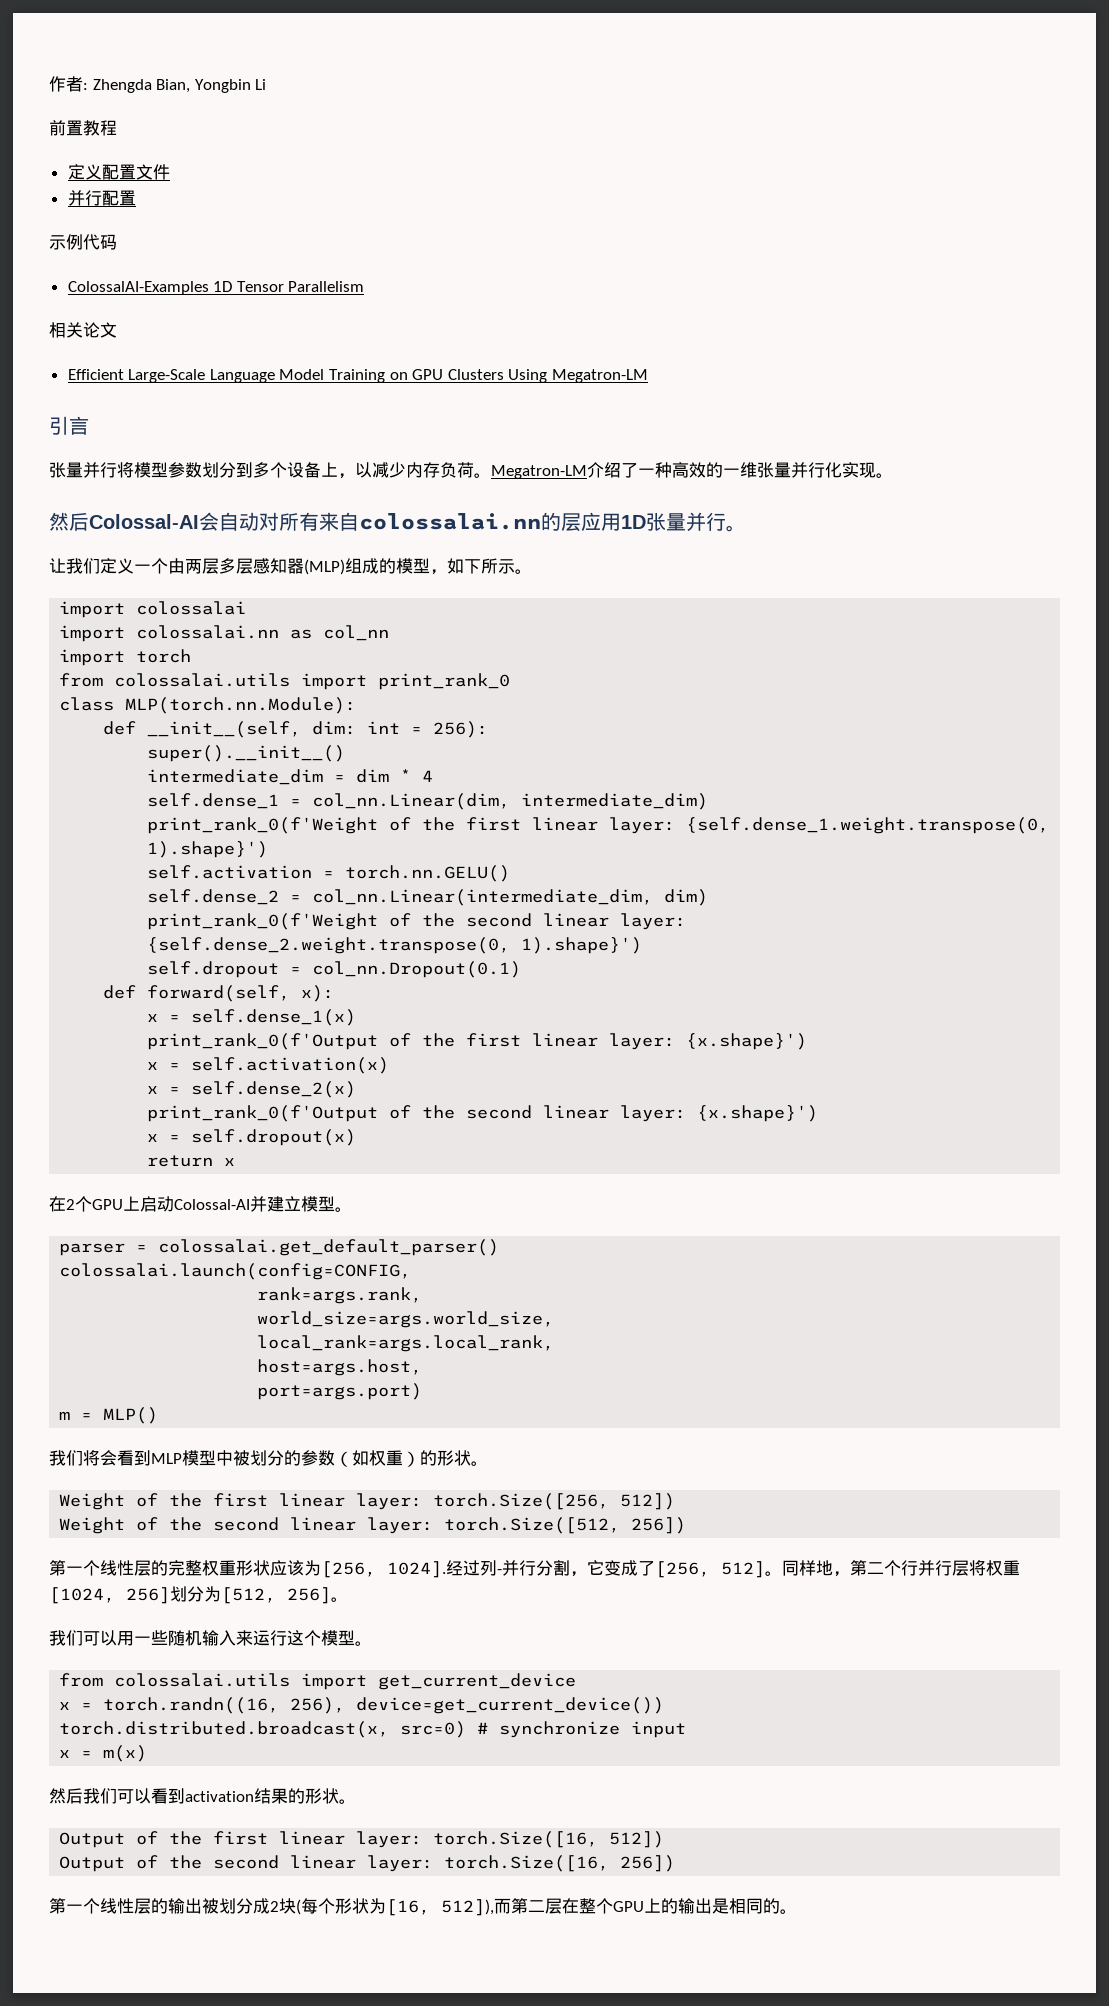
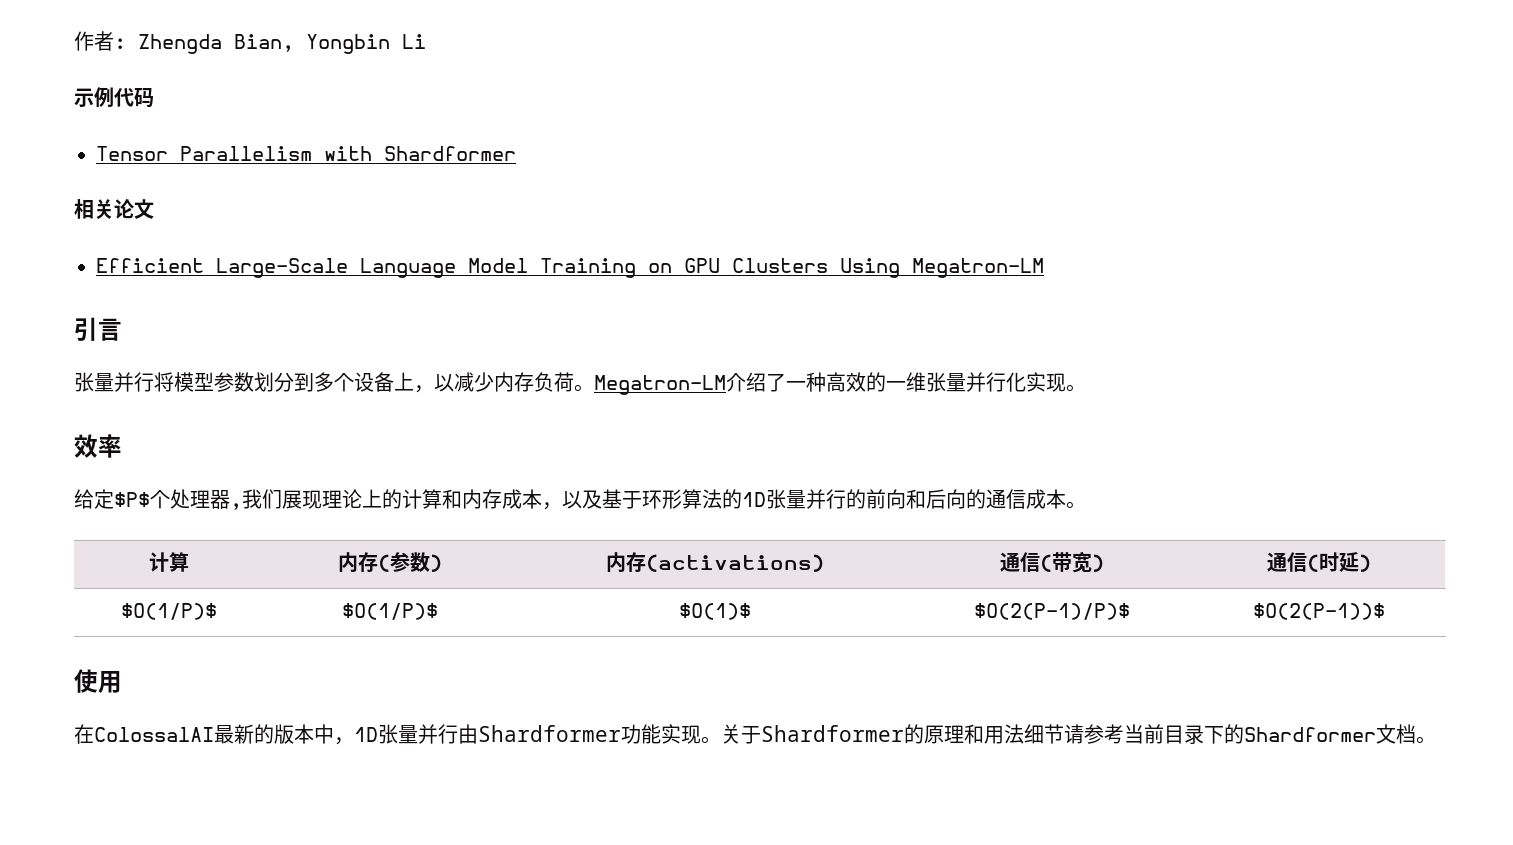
[49,120,117,136] [67,164,170,180] [67,190,136,206] // 前置教程 // 定义配置文件 // 并行配置 -> (426, 41) none
[67,281,233,295] ColossalAI-Examples 1D -> (154, 97) none
(365, 286) none -> [324,146,516,161] with Shardformer
[49,512,746,532] [49,558,532,575] [59,601,247,618] [59,625,390,642] [59,649,192,666] [59,673,511,690] [59,697,357,714] [103,721,489,738] [147,745,346,762] [147,769,434,785] [147,793,709,810] [147,817,1050,834] [147,841,269,858] [147,865,511,882] [147,889,709,906] [147,913,687,930] [147,937,643,954] [147,961,522,978] [103,985,335,1002] [147,1009,357,1026] [147,1033,808,1050] [147,1057,390,1074] [147,1081,357,1098] [147,1105,819,1122] [147,1129,357,1146] [147,1155,236,1167] [49,1196,352,1212] [59,1239,500,1256] [59,1263,412,1280] [257,1287,423,1304] [257,1311,555,1328] [257,1335,555,1352] [257,1359,423,1376] [257,1383,423,1400] [59,1407,159,1424] [49,1450,488,1467] [59,1493,676,1510] [59,1517,687,1534] [49,1560,1020,1578] [49,1586,348,1604] [49,1630,372,1646] [59,1673,577,1690] [59,1697,665,1714] [59,1721,687,1738] [59,1745,148,1762] [49,1788,356,1804] [59,1831,665,1848] [59,1855,676,1872] [49,1898,780,1916] 然后Colossal-AI会自动对所有来自colossalai.nn的层应用1D张量并行。 // 让我们定义一个由两层多层感知器(MLP)组成的模型，如下所示。 // import colossalai // import colossalai.nn as col_nn // import torch // from colossalai.utils import print_rank_0 // class MLP(torch.nn.Module): // def __init__(self, dim: int = 256): // super().__init__() // intermediate_dim = dim * 4 // self.dense_1 = col_nn.Linear(dim, intermediate_dim) // print_rank_0(f'Weight of the first linear layer: {self.dense_1.weight.transpose(0, 1).shape}') // self.activation = torch.nn.GELU() // self.dense_2 = col_nn.Linear(intermediate_dim, dim) // print_rank_0(f'Weight of the second linear layer: {self.dense_2.weight.transpose(0, 1).shape}') // self.dropout = col_nn.Dropout(0.1) // def forward(self, x): // x = self.dense_1(x) // print_rank_0(f'Output of the first linear layer: {x.shape}') // x = self.activation(x) // x = self.dense_2(x) // print_rank_0(f'Output of the second linear layer: {x.shape}') // x = self.dropout(x) // return x // 在2个GPU上启动Colossal-AI并建立模型。 // parser = colossalai.get_default_parser() // colossalai.launch(config=CONFIG, // rank=args.rank, // world_size=args.world_size, // local_rank=args.local_rank, // host=args.host, // port=args.port) // m = MLP() // 我们将会看到MLP模型中被划分的参数（如权重）的形状。 // Weight of the first linear layer: torch.Size([256, 512]) // Weight of the second linear layer: torch.Size([512, 256]) // 第一个线性层的完整权重形状应该为[256, 1024].经过列-并行分割，它变成了[256, 512]。同样地，第二个行并行层将权重[1024, 256]划分为[512, 256]。 // 我们可以用一些随机输入来运行这个模型。 // from colossalai.utils import get_current_device // x = torch.randn((16, 256), device=get_current_device()) // torch.distributed.broadcast(x, src=0) # synchronize input // x = m(x) // 然后我们可以看到activation结果的形状。 // Output of the first linear layer: torch.Size([16, 512]) // Output of the second linear layer: torch.Size([16, 256]) // 第一个线性层的输出被划分成2块(每个形状为[16, 512]),而第二层在整个GPU上的输出是相同的 -> [74,434,122,458] [74,489,1086,510] [148,552,189,572] [338,552,442,573] [606,552,824,573] [1000,551,1104,573] [1266,552,1371,572] [120,603,217,620] [342,603,438,620] [679,603,751,620] [974,603,1130,620] [1252,603,1385,620] [74,669,122,693] [74,724,1416,745] 效率 // 给定$P$个处理器,我们展现理论上的计算和内存成本，以及基于环形算法的1D张量并行的前向和后向的通信成本。 // 计算 | 内存(参数) | 内存(activations) | 通信(带宽) | 通信(时延) // $O(1/P)$ | $O(1/P)$ | $O(1)$ | $O(2(P-1)/P)$ | $O(2(P-1))$ // 使用 // 在ColossalAI最新的版本中，1D张量并行由Shardformer功能实现。关于Shardformer的原理和用法细节请参考当前目录下的Shardformer文档

